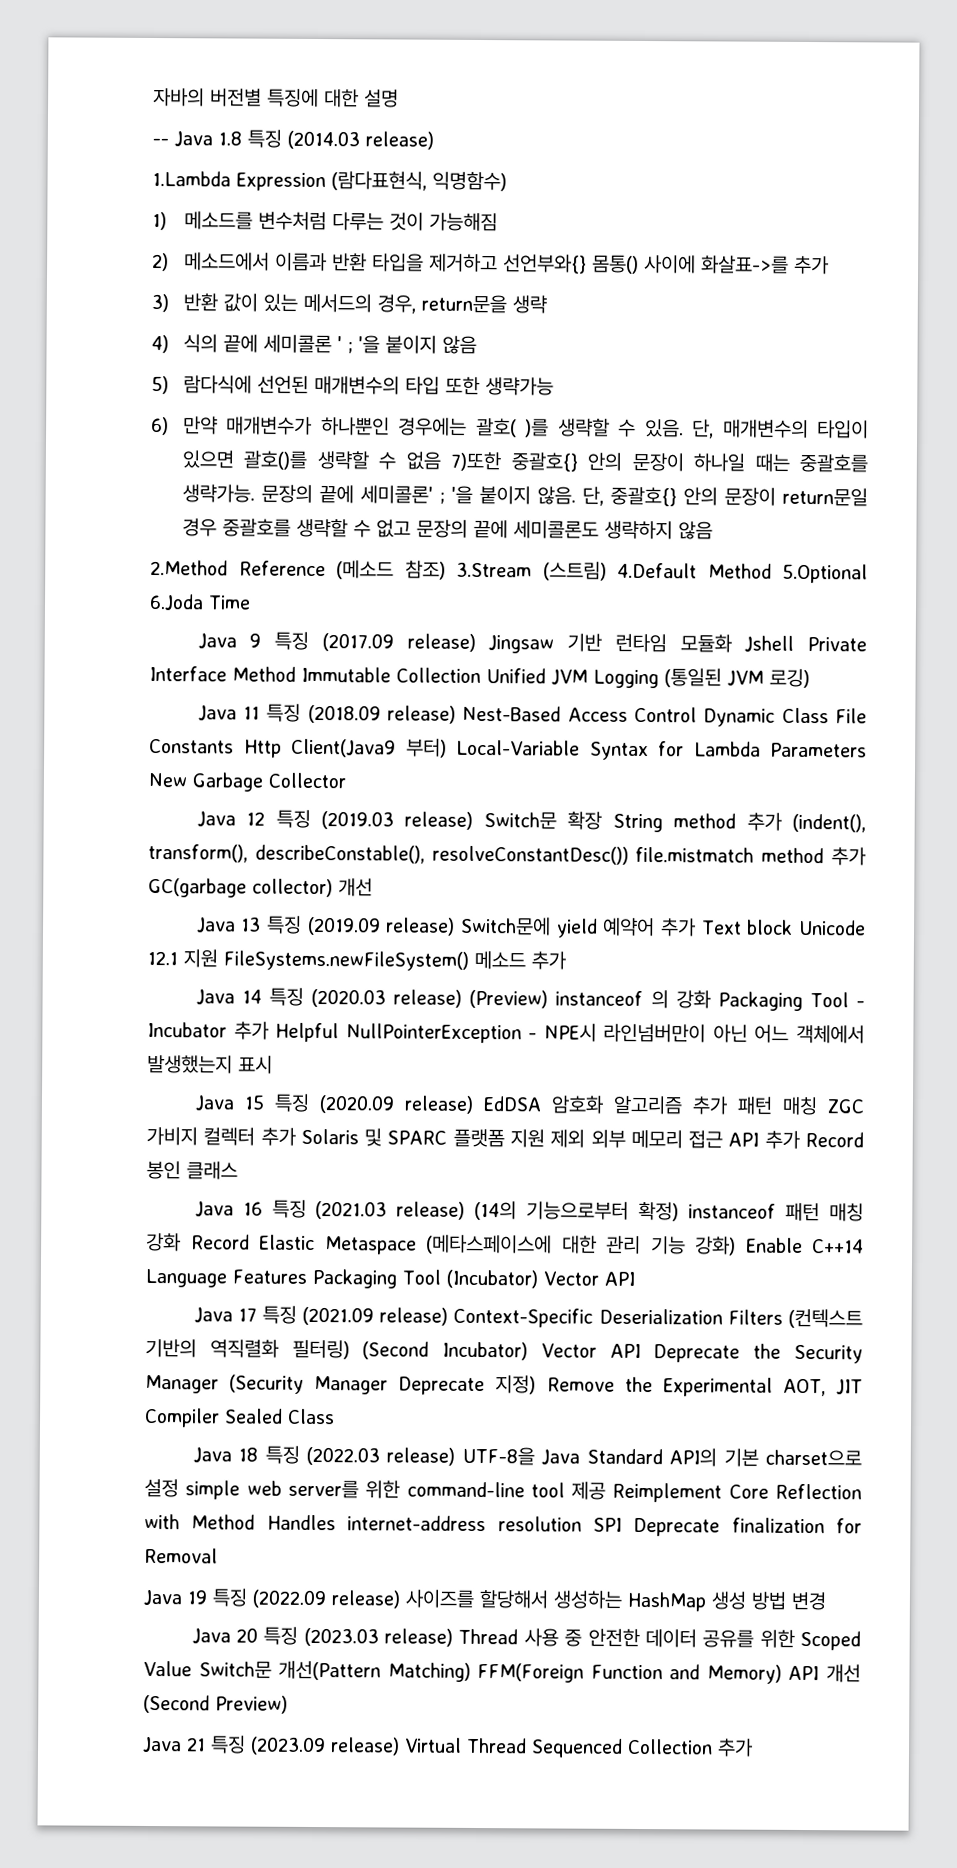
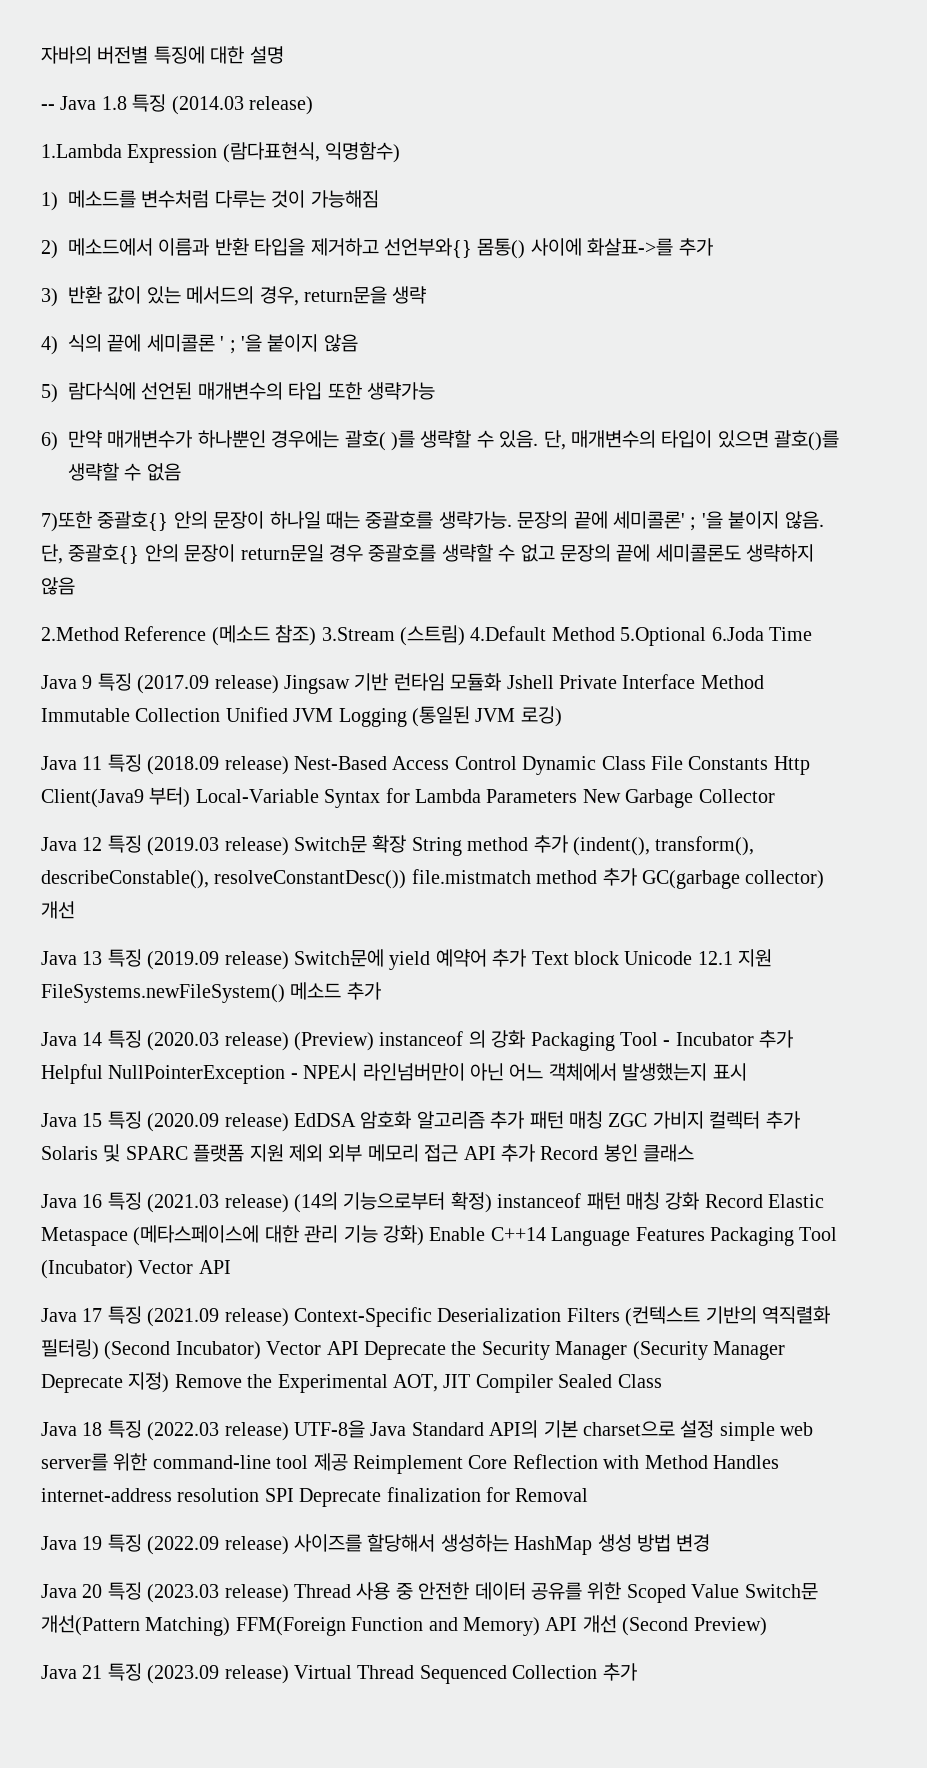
(441, 460) none -> (181, 472) //

